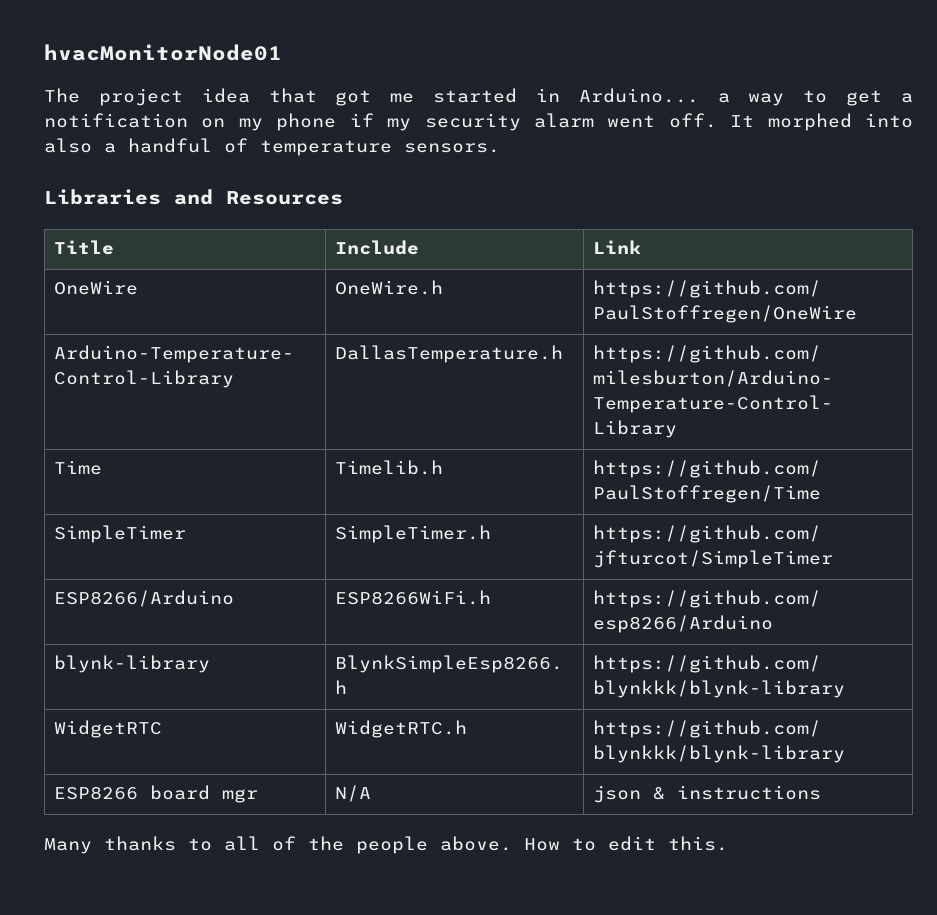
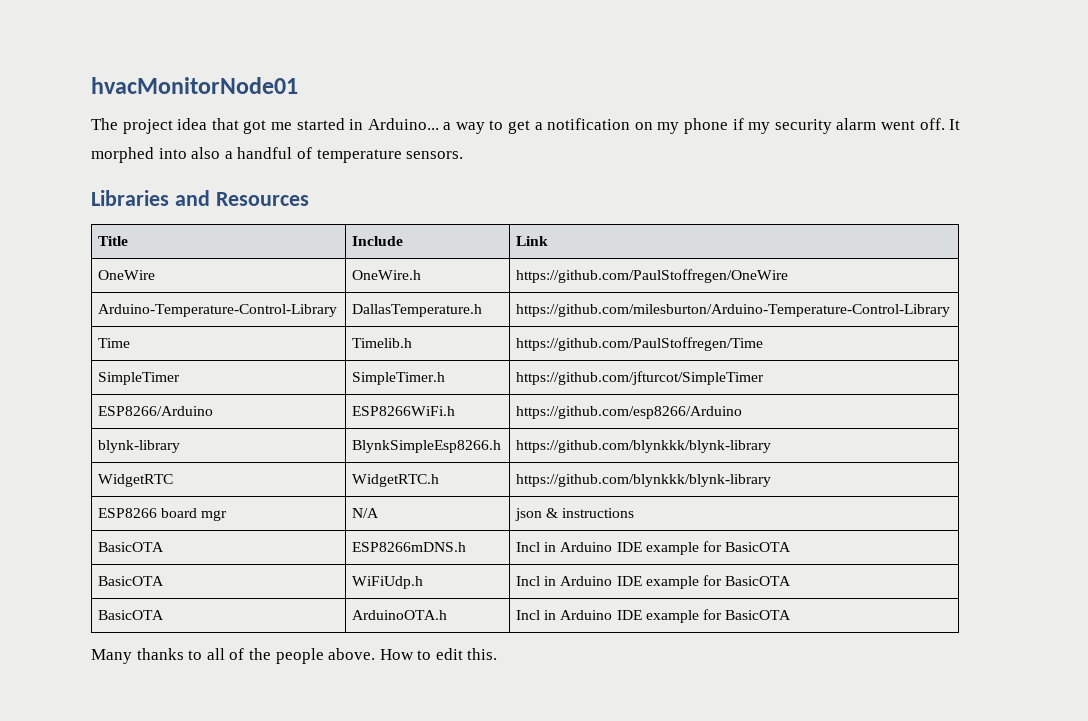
(821, 792) none -> [98,542,165,552] [352,542,467,552] [516,541,792,555] [98,576,165,586] [352,576,424,589] [516,575,792,589] [98,610,165,620] [352,610,448,620] [516,609,792,623] // BasicOTA | ESP8266mDNS.h | Incl in Arduino IDE example for BasicOTA // BasicOTA | WiFiUdp.h | Incl in Arduino IDE example for BasicOTA // BasicOTA | ArduinoOTA.h | Incl in Arduino IDE example for BasicOTA

